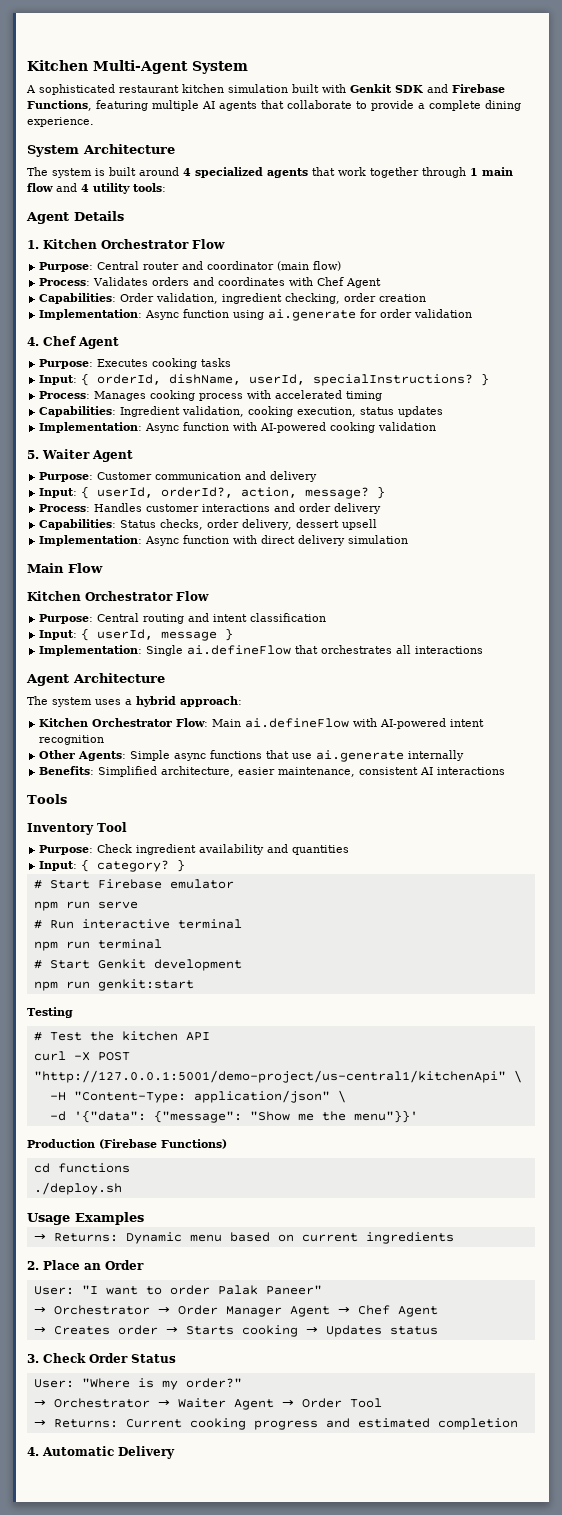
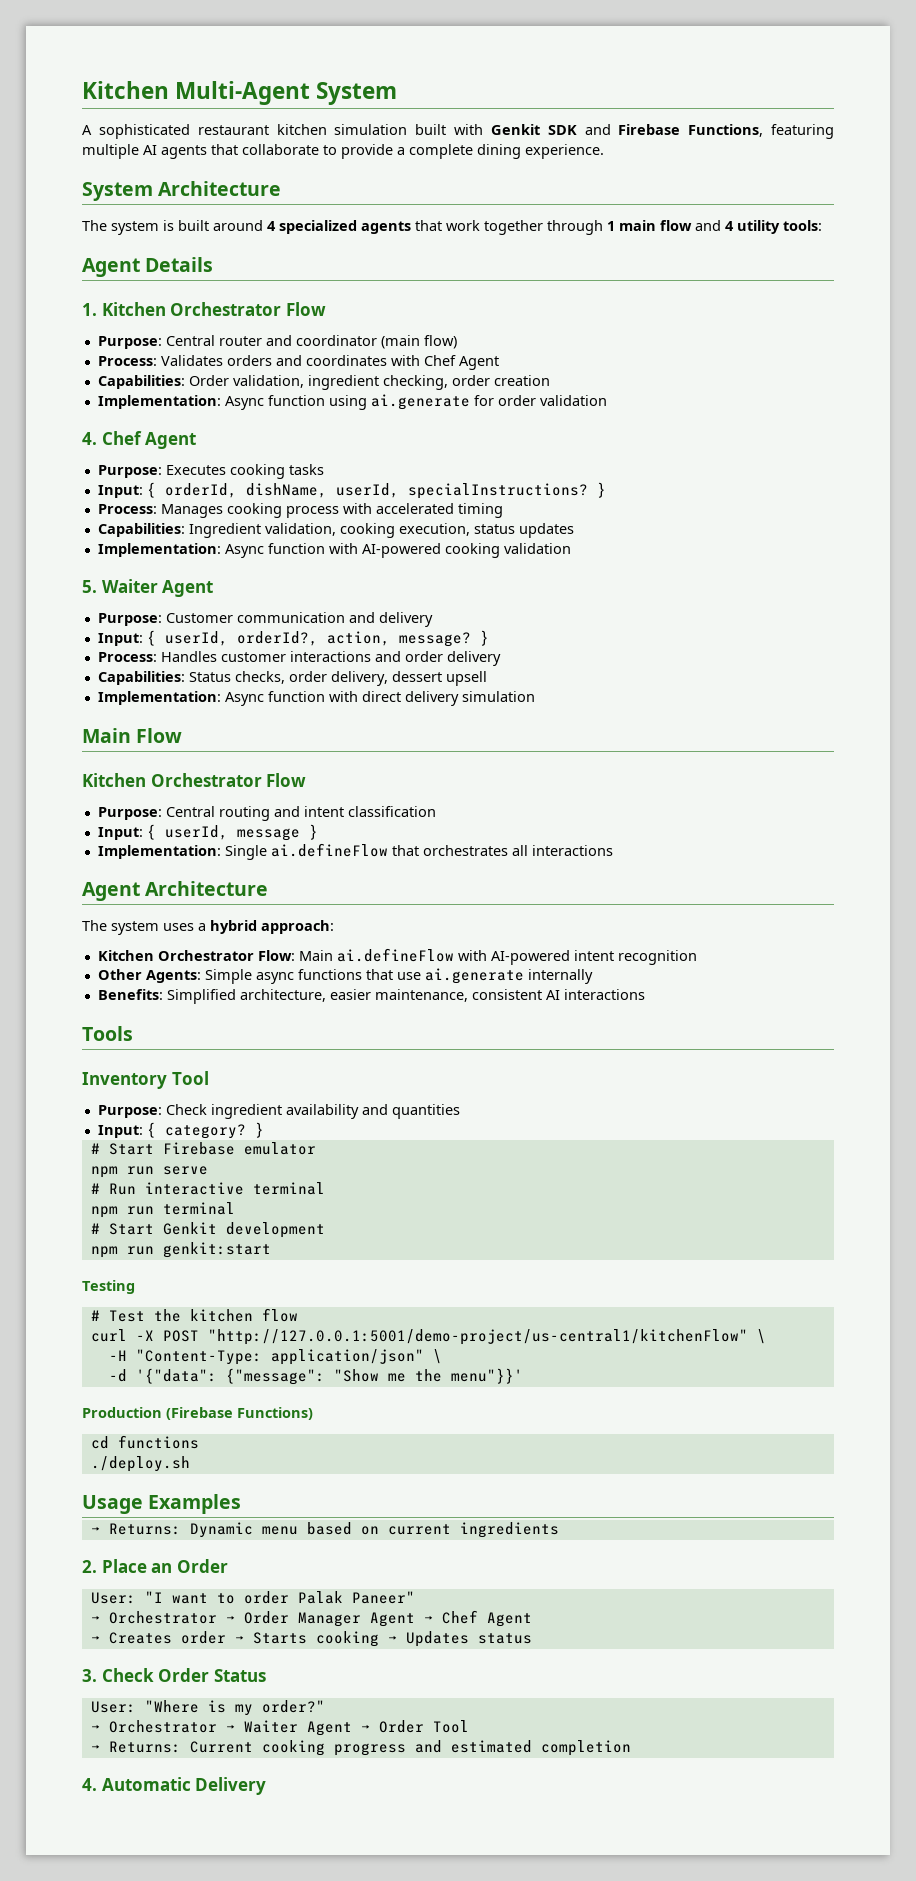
[185,1032,210,1041] API -> [261,1308,298,1322] flow
[33,1070,506,1083] "http://127.0.0.1:5001/demo-project/us-central1/kitchenApi" -> [207,1329,748,1345] "http://127.0.0.1:5001/demo-project/us-central1/kitchenFlow"

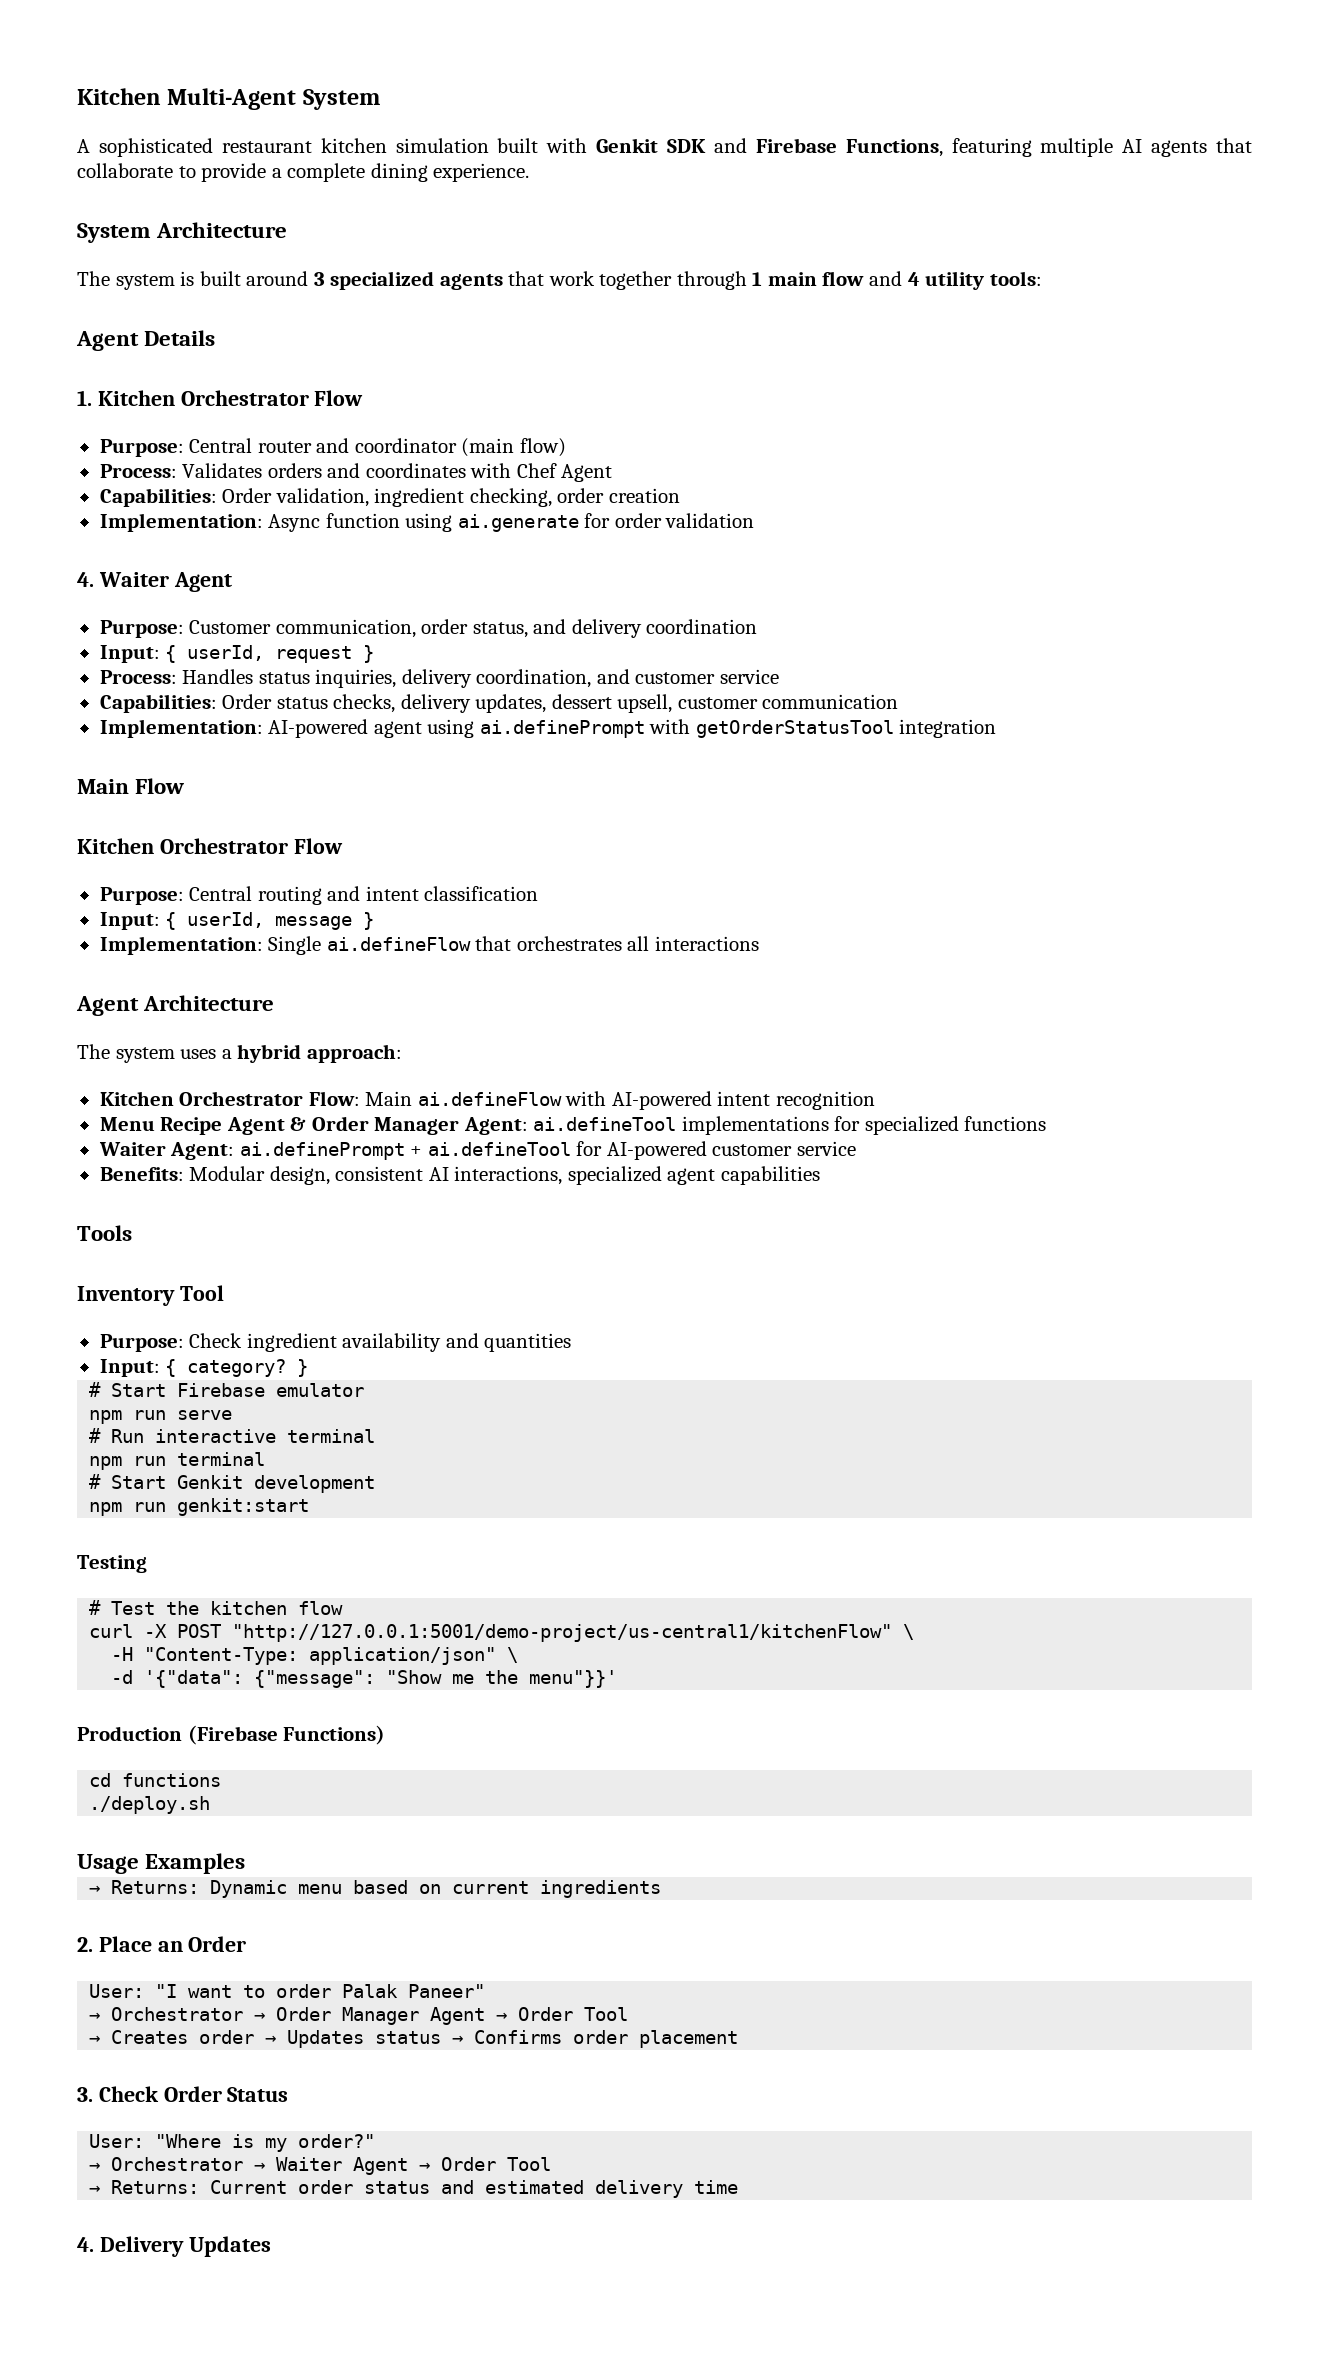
[267,221,276,231] 4 -> [313,272,325,286] 3
[101,431,197,449] [97,464,324,479] [97,482,606,499] [97,503,503,518] [97,523,574,538] [97,543,571,558] [82,580,97,593] Chef Agent // Purpose: Executes cooking tasks // Input: { orderId, dishName, userId, specialInstructions? } // Process: Manages cooking process with accelerated timing // Capabilities: Ingredient validation, cooking execution, status updates // Implementation: Async function with AI-powered cooking validation // 5. -> (94, 579) none
[236,612,345,623] communication -> [275,619,528,638] communication, order status,
[97,630,471,647] // Input: { userId, orderId?, action, message? -> [646,619,758,634] [99,645,353,663] coordination // Input: { userId, request
[220,651,501,666] [97,671,487,686] [97,691,535,706] customer interactions and order delivery // Capabilities: Status checks, order delivery, dessert upsell // Implementation: Async function with direct delivery simulation -> [258,669,779,688] [99,694,899,713] [99,719,997,738] status inquiries, delivery coordination, and customer service // Capabilities: Order status checks, delivery updates, dessert upsell, customer communication // Implementation: AI-powered agent using ai.definePrompt with getOrderStatusTool integration
[97,968,593,984] [97,989,645,1004] Other Agents: Simple async functions that use ai.generate internally // Benefits: Simplified architecture, easier maintenance, consistent AI interactions -> [99,1116,1047,1135] [98,1141,856,1160] [99,1166,820,1185] Menu Recipe Agent & Order Manager Agent: ai.defineTool implementations for specialized functions // Waiter Agent: ai.definePrompt + ai.defineTool for AI-powered customer service // Benefits: Modular design, consistent AI interactions, specialized agent capabilities
[441,1610,532,1627] Chef Agent -> [518,2007,629,2021] Order Tool
[252,1631,397,1647] Starts cooking → -> (277, 2039) none
(532, 1638) none -> [452,2030,739,2048] → Confirms order placement
[261,1740,631,1756] [82,1777,267,1795] cooking progress and estimated completion // 4. Automatic Delivery -> [298,2180,739,2198] [77,2236,271,2257] order status and estimated delivery time // 4. Delivery Updates

